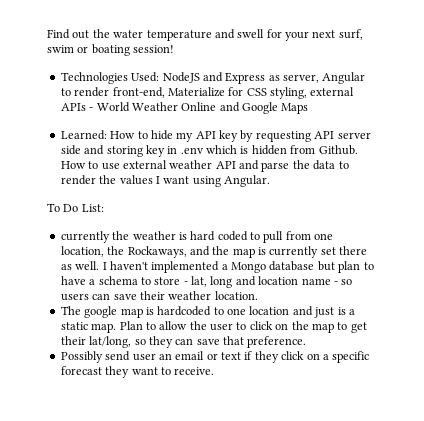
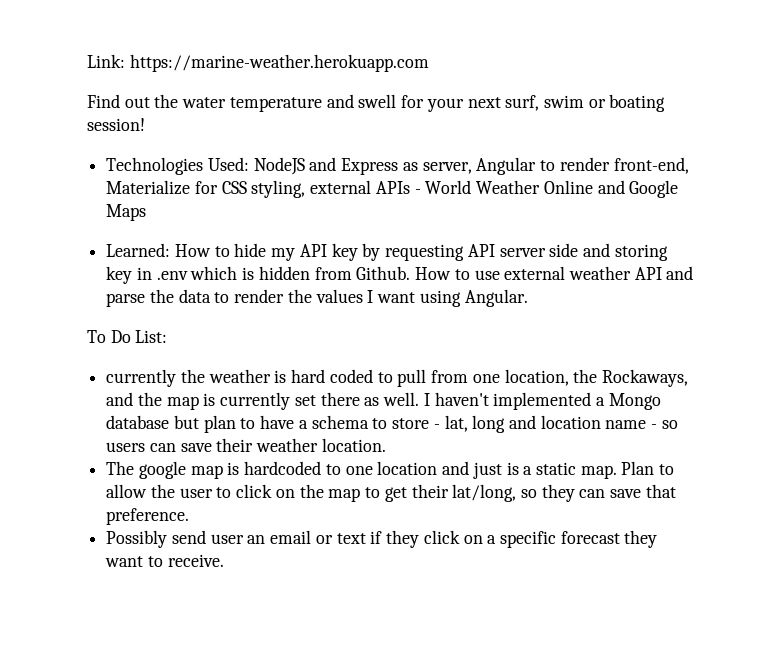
(47, 34) none -> [87,54,429,72] Link: https://marine-weather.herokuapp.com //

